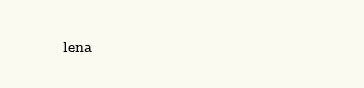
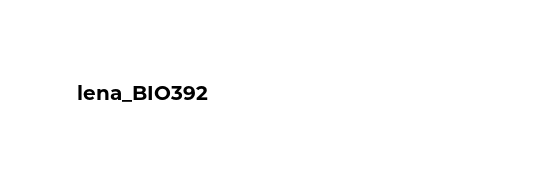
[63,42,92,52] lena -> [77,85,208,102] lena_BIO392

